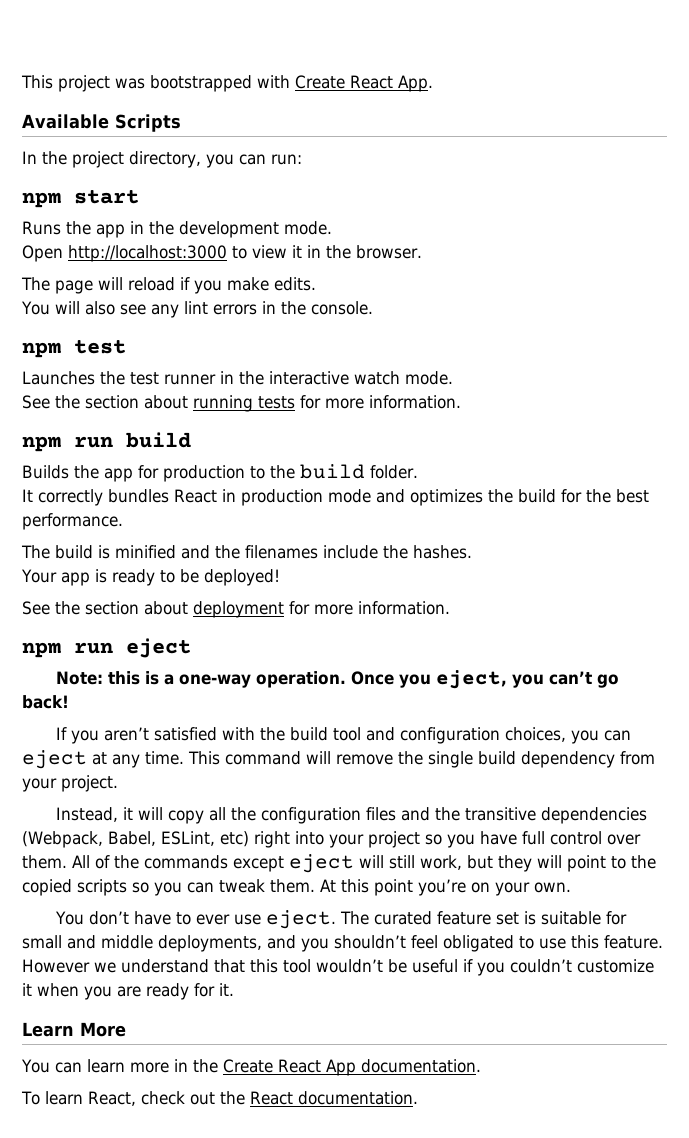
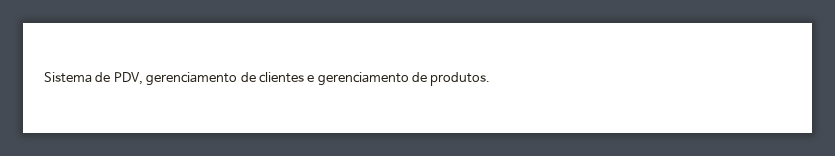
[21,75,433,92] [22,114,181,132] [22,151,302,168] [22,190,139,208] [22,221,332,238] [22,245,422,262] [21,277,316,294] [21,301,373,318] [22,340,126,358] [22,371,453,385] [22,395,461,412] [22,432,191,452] [22,464,418,482] [22,489,649,506] [22,513,123,530] [21,545,472,559] [21,569,280,586] [22,601,450,618] [22,638,191,658] [55,670,619,689] [22,695,69,709] [55,727,631,744] [22,750,655,769] [22,775,118,792] [55,807,647,824] [22,831,641,848] [22,854,656,873] [22,879,571,896] [54,910,627,929] [22,935,663,952] [22,959,654,976] [22,983,234,1000] [22,1022,126,1037] [21,1059,481,1076] [21,1091,418,1106] This project was bootstrapped with Create React App. // Available Scripts // In the project directory, you can run: // npm start // Runs the app in the development mode. // Open http://localhost:3000 to view it in the browser. // The page will reload if you make edits. // You will also see any lint errors in the console. // npm test // Launches the test runner in the interactive watch mode. // See the section about running tests for more information. // npm run build // Builds the app for production to the build folder. // It correctly bundles React in production mode and optimizes the build for the best performance. // The build is minified and the filenames include the hashes. // Your app is ready to be deployed! // See the section about deployment for more information. // npm run eject // Note: this is a one-way operation. Once you eject, you can’t go back! // If you aren’t satisfied with the build tool and configuration choices, you can eject at any time. This command will remove the single build dependency from your project. // Instead, it will copy all the configuration files and the transitive dependencies (Webpack, Babel, ESLint, etc) right into your project so you have full control over them. All of the commands except eject will still work, but they will point to the copied scripts so you can tweak them. At this point you’re on your own. // You don’t have to ever use eject. The curated feature set is suitable for small and middle deployments, and you shouldn’t feel obligated to use this feature. However we understand that this tool wouldn’t be useful if you couldn’t customize it when you are ready for it. // Learn More // You can learn more in the Create React App documentation. // To learn React, check out the React documentation. -> [44,72,491,86] Sistema de PDV, gerenciamento de clientes e gerenciamento de produtos.

